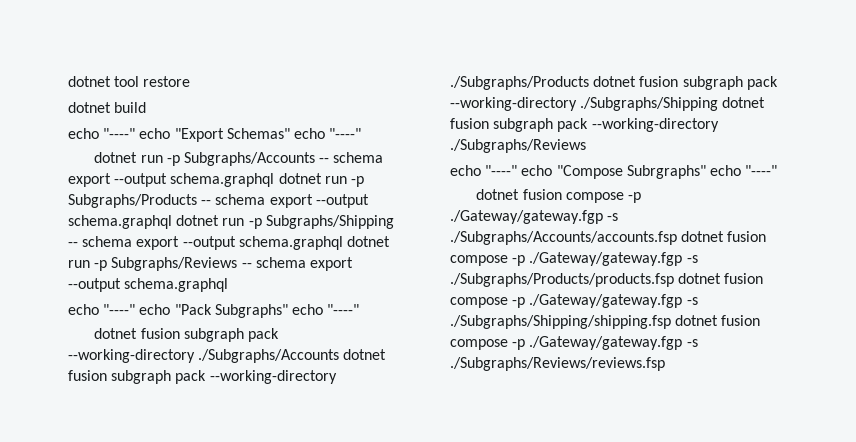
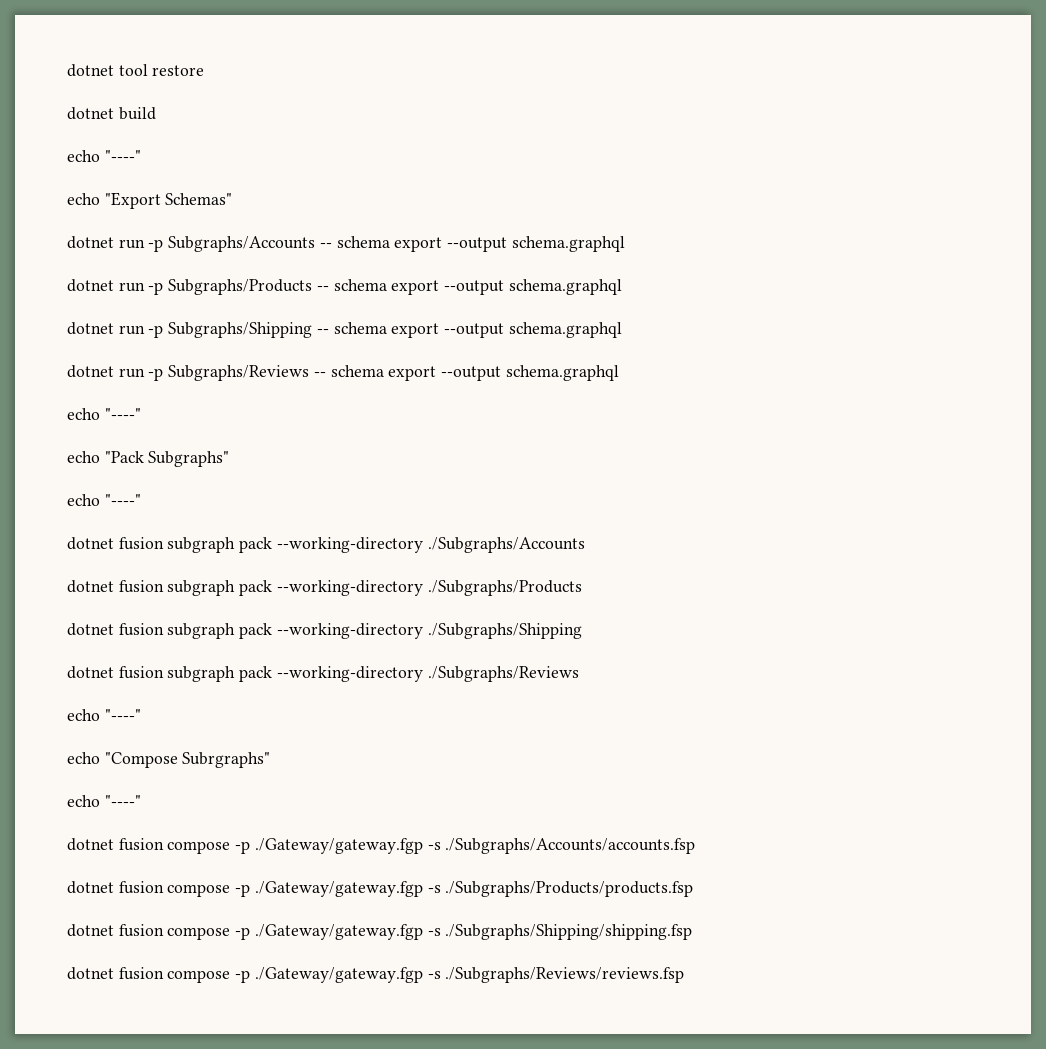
(136, 133) none -> (141, 156) //
[293,128,362,139] echo "----" -> (233, 199) none
(275, 180) none -> (625, 244) //
(172, 222) none -> (622, 287) //
(343, 243) none -> (622, 330) //
(136, 309) none -> (141, 414) //
(288, 311) none -> (230, 459) //
(340, 356) none -> (585, 545) //
(589, 83) none -> (582, 588) //
(719, 104) none -> (582, 631) //
(518, 170) none -> (141, 715) //
(706, 172) none -> (271, 760) //
(677, 238) none -> (696, 846) //
(674, 280) none -> (694, 889) //
(671, 322) none -> (693, 932) //

